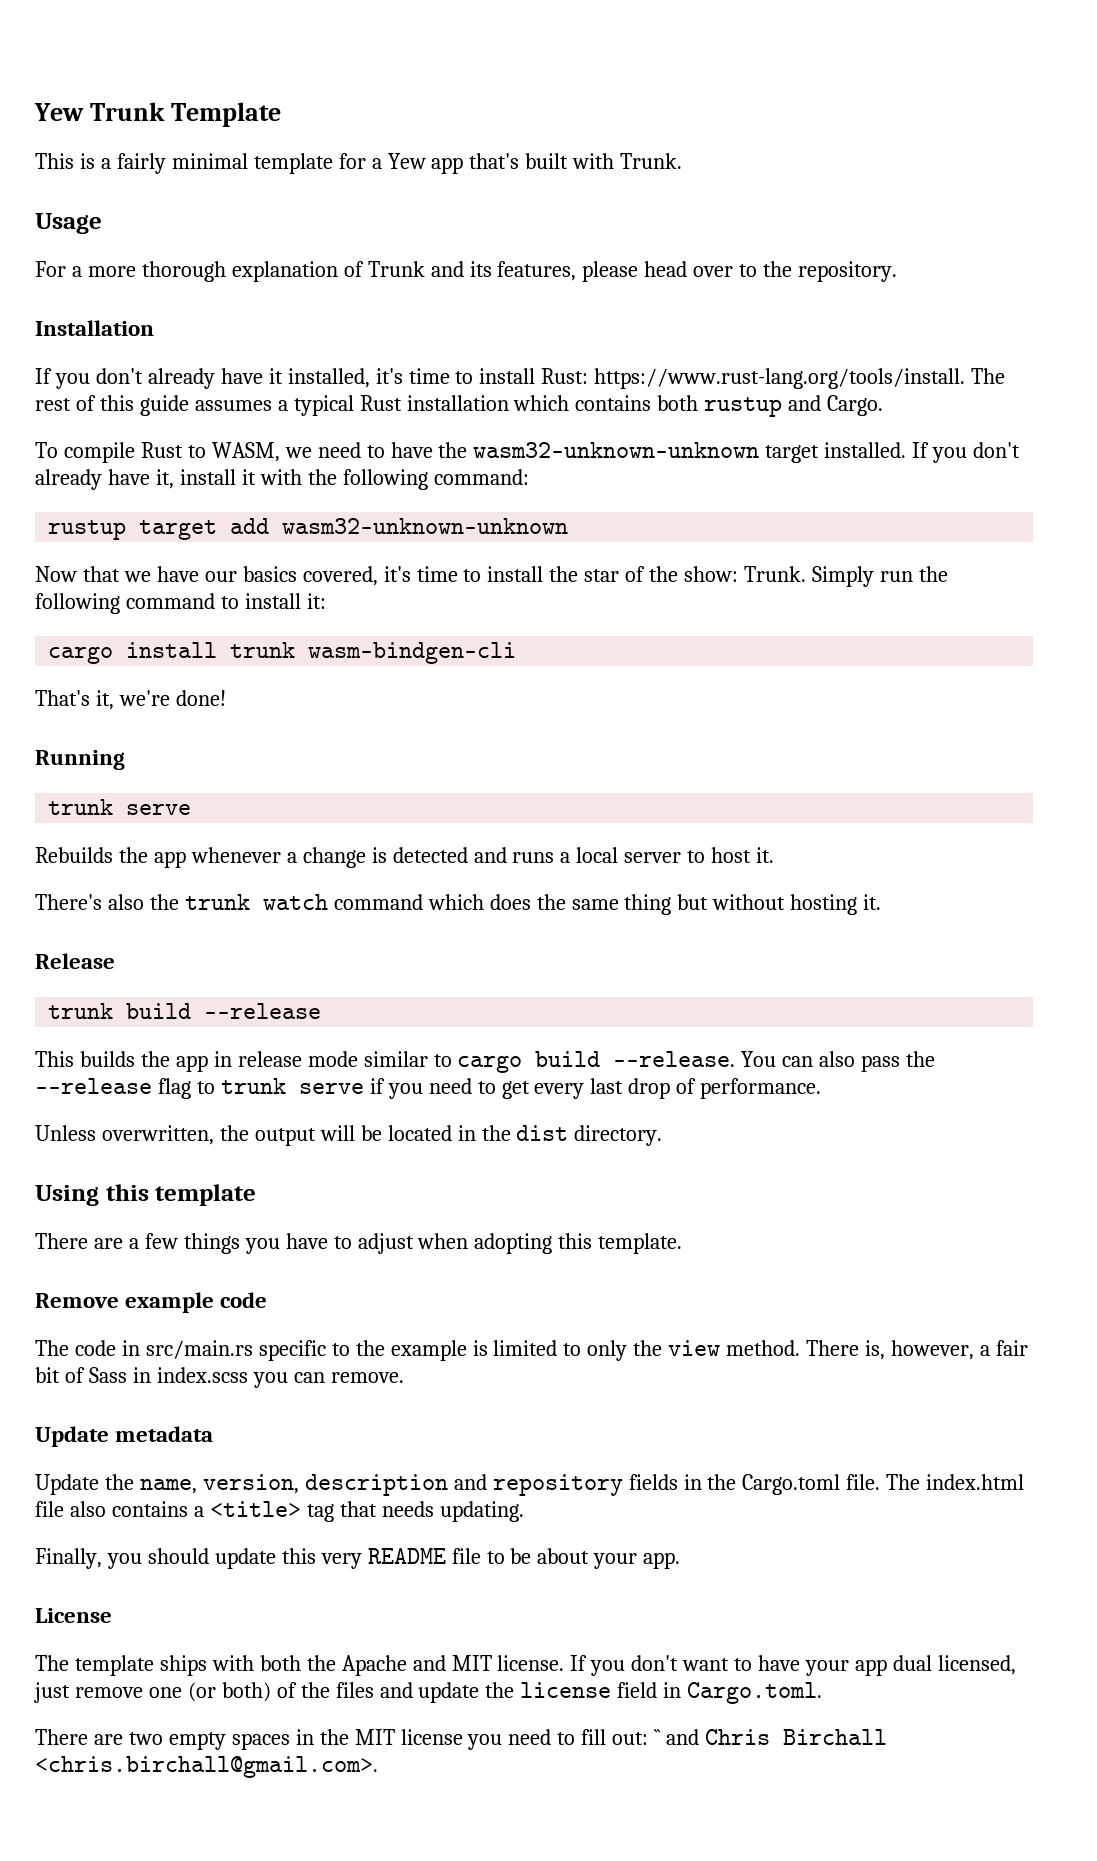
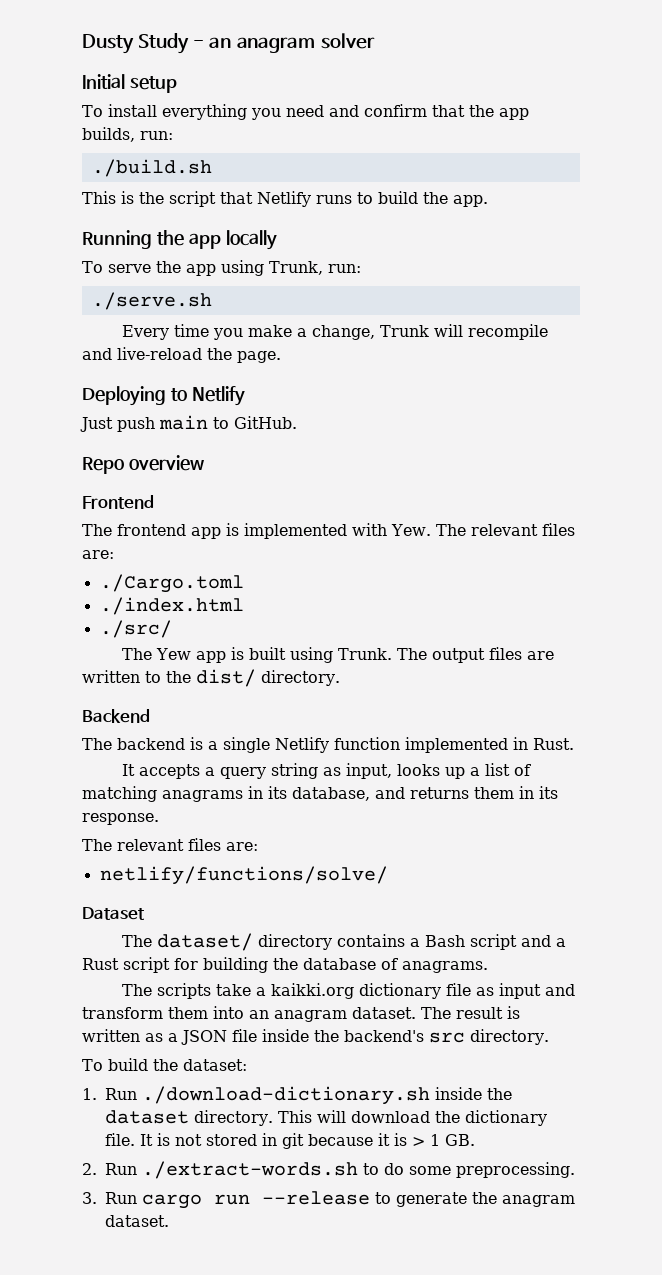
[34,102,281,127] [35,153,683,174] [35,213,102,234] [35,261,898,282] [35,320,154,336] [35,368,1006,389] [35,395,884,417] [35,442,1021,463] [35,469,529,490] [48,518,569,540] [35,566,948,587] [35,593,326,614] [48,642,517,664] [35,690,226,710] [35,750,125,770] [48,799,192,815] [35,847,775,868] [35,894,882,915] [35,953,115,969] [48,1003,322,1019] [35,1051,936,1073] [35,1078,822,1099] [35,1125,663,1146] [35,1184,257,1206] [35,1233,683,1254] [35,1292,268,1313] [35,1340,1028,1361] [35,1367,404,1388] [35,1426,214,1447] [35,1474,1025,1496] [35,1501,524,1522] [35,1548,681,1569] [35,1608,112,1623] [35,1655,1016,1676] [34,1682,823,1704] [35,1729,888,1750] [35,1756,378,1778] Yew Trunk Template // This is a fairly minimal template for a Yew app that's built with Trunk. // Usage // For a more thorough explanation of Trunk and its features, please head over to the repository. // Installation // If you don't already have it installed, it's time to install Rust: https://www.rust-lang.org/tools/install. The rest of this guide assumes a typical Rust installation which contains both rustup and Cargo. // To compile Rust to WASM, we need to have the wasm32-unknown-unknown target installed. If you don't already have it, install it with the following command: // rustup target add wasm32-unknown-unknown // Now that we have our basics covered, it's time to install the star of the show: Trunk. Simply run the following command to install it: // cargo install trunk wasm-bindgen-cli // That's it, we're done! // Running // trunk serve // Rebuilds the app whenever a change is detected and runs a local server to host it. // There's also the trunk watch command which does the same thing but without hosting it. // Release // trunk build --release // This builds the app in release mode similar to cargo build --release. You can also pass the --release flag to trunk serve if you need to get every last drop of performance. // Unless overwritten, the output will be located in the dist directory. // Using this template // There are a few things you have to adjust when adopting this template. // Remove example code // The code in src/main.rs specific to the example is limited to only the view method. There is, however, a fair bit of Sass in index.scss you can remove. // Update metadata // Update the name, version, description and repository fields in the Cargo.toml file. The index.html file also contains a <title> tag that needs updating. // Finally, you should update this very README file to be about your app. // License // The template ships with both the Apache and MIT license. If you don't want to have your app dual licensed, just remove one (or both) of the files and update the license field in Cargo.toml. // There are two empty spaces in the MIT license you need to fill out: `` and Chris Birchall <chris.birchall@gmail.com>. -> [82,33,375,54] [82,74,177,93] [82,104,529,120] [82,127,173,142] [91,159,212,177] [82,191,488,207] [82,230,277,250] [82,260,361,276] [91,292,212,310] [121,324,548,340] [82,347,281,363] [82,386,245,406] [80,415,297,432] [82,455,204,474] [82,495,154,509] [82,523,575,539] [82,550,114,559] [99,574,244,593] [99,597,244,615] [99,620,172,638] [121,647,554,663] [82,669,340,687] [82,709,150,723] [82,737,574,753] [121,763,531,779] [82,786,558,802] [82,813,159,825] [82,838,258,851] [99,866,388,885] [82,907,145,920] [121,933,566,951] [82,957,488,973] [121,983,575,999] [82,1006,520,1022] [82,1029,549,1045] [82,1058,247,1071] [82,1086,512,1105] [105,1110,547,1126] [105,1133,475,1149] [82,1161,575,1179] [82,1191,575,1209] [105,1215,169,1227] Dusty Study - an anagram solver // Initial setup // To install everything you need and confirm that the app builds, run: // ./build.sh // This is the script that Netlify runs to build the app. // Running the app locally // To serve the app using Trunk, run: // ./serve.sh // Every time you make a change, Trunk will recompile and live-reload the page. // Deploying to Netlify // Just push main to GitHub. // Repo overview // Frontend // The frontend app is implemented with Yew. The relevant files are: // ./Cargo.toml // ./index.html // ./src/ // The Yew app is built using Trunk. The output files are written to the dist/ directory. // Backend // The backend is a single Netlify function implemented in Rust. // It accepts a query string as input, looks up a list of matching anagrams in its database, and returns them in its response. // The relevant files are: // netlify/functions/solve/ // Dataset // The dataset/ directory contains a Bash script and a Rust script for building the database of anagrams. // The scripts take a kaikki.org dictionary file as input and transform them into an anagram dataset. The result is written as a JSON file inside the backend's src directory. // To build the dataset: // 1. Run ./download-dictionary.sh inside the dataset directory. This will download the dictionary file. It is not stored in git because it is > 1 GB. // 2. Run ./extract-words.sh to do some preprocessing. // 3. Run cargo run --release to generate the anagram dataset.

